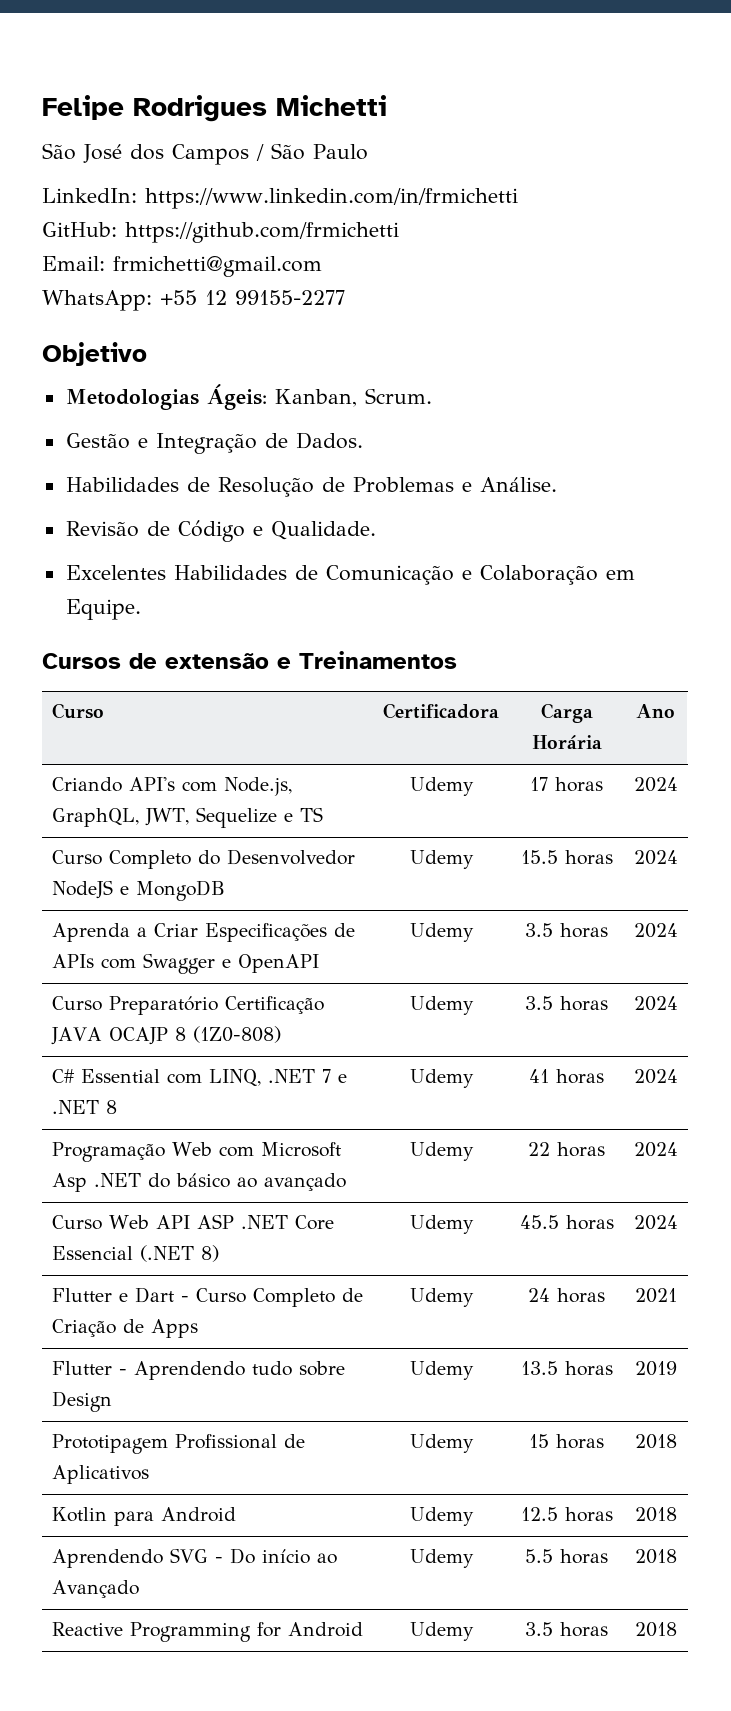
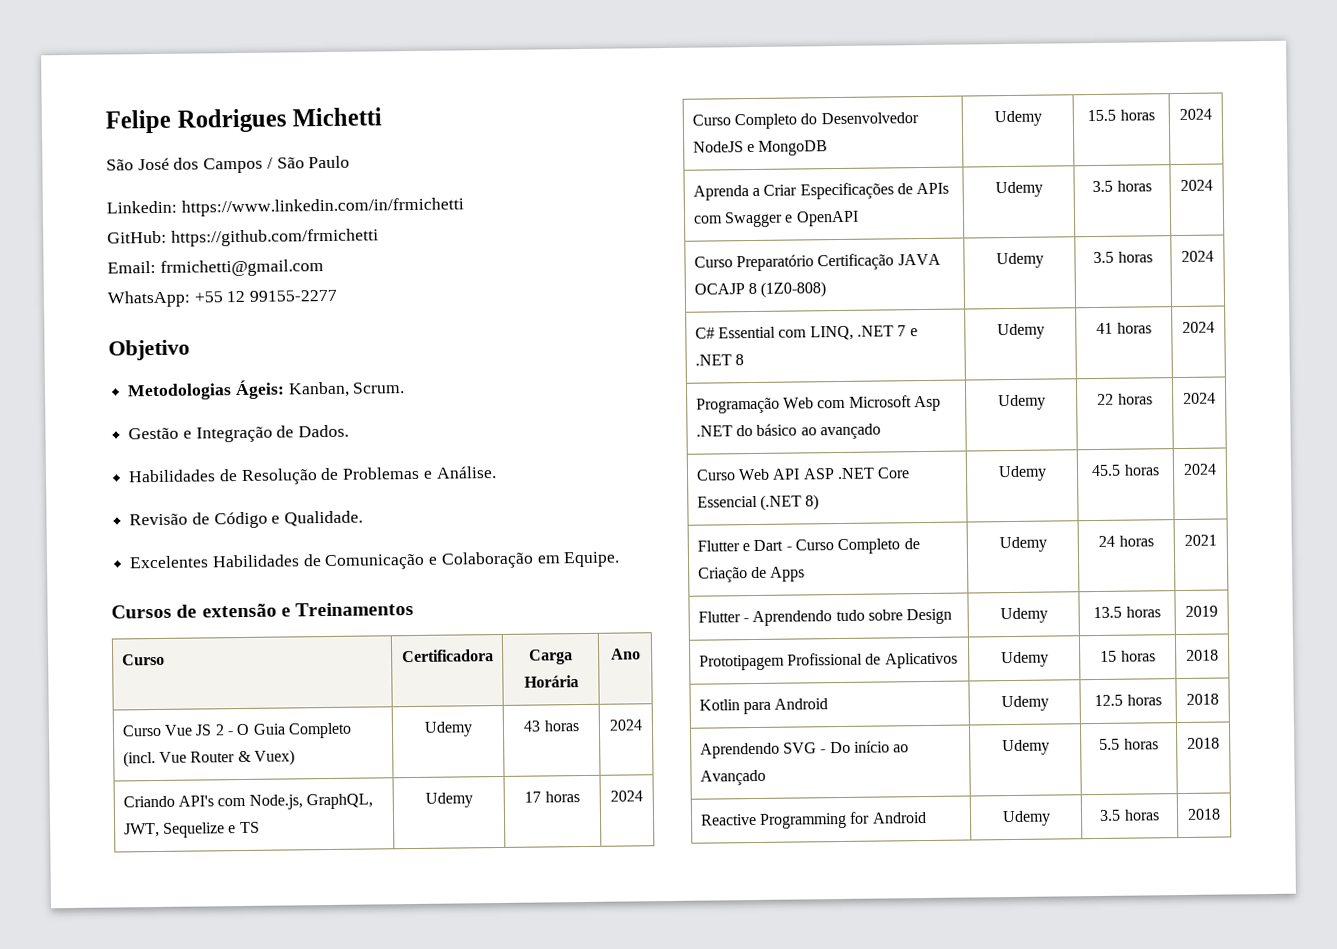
[42,188,137,203] LinkedIn: -> [106,200,177,214] Linkedin:
(675, 711) none -> [121,722,352,739] [122,749,295,768] [423,721,473,737] [523,720,579,732] [609,719,642,731] // Curso Vue JS 2 - O Guia Completo (incl. Vue Router & Vuex) | Udemy | 43 horas | 2024

